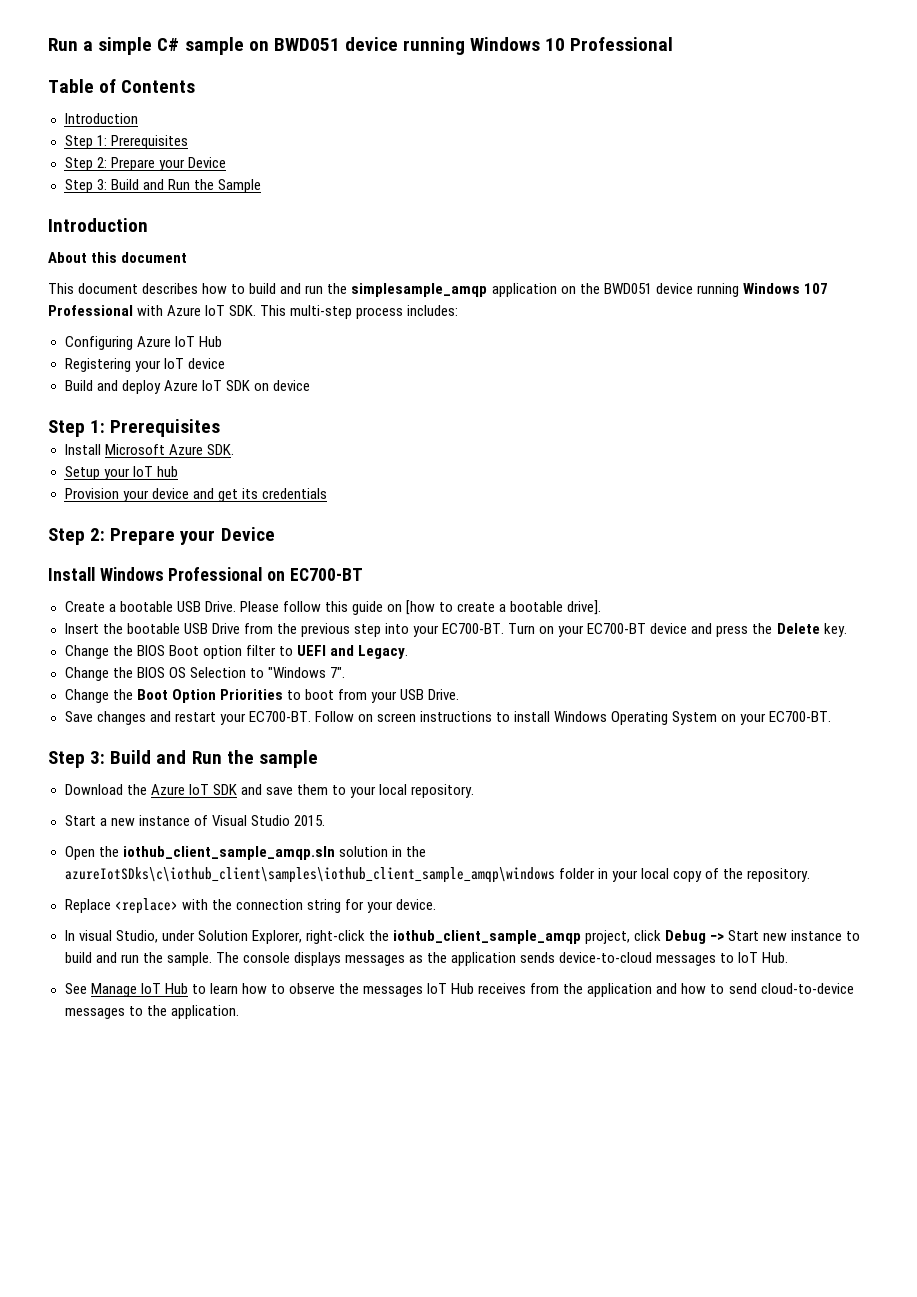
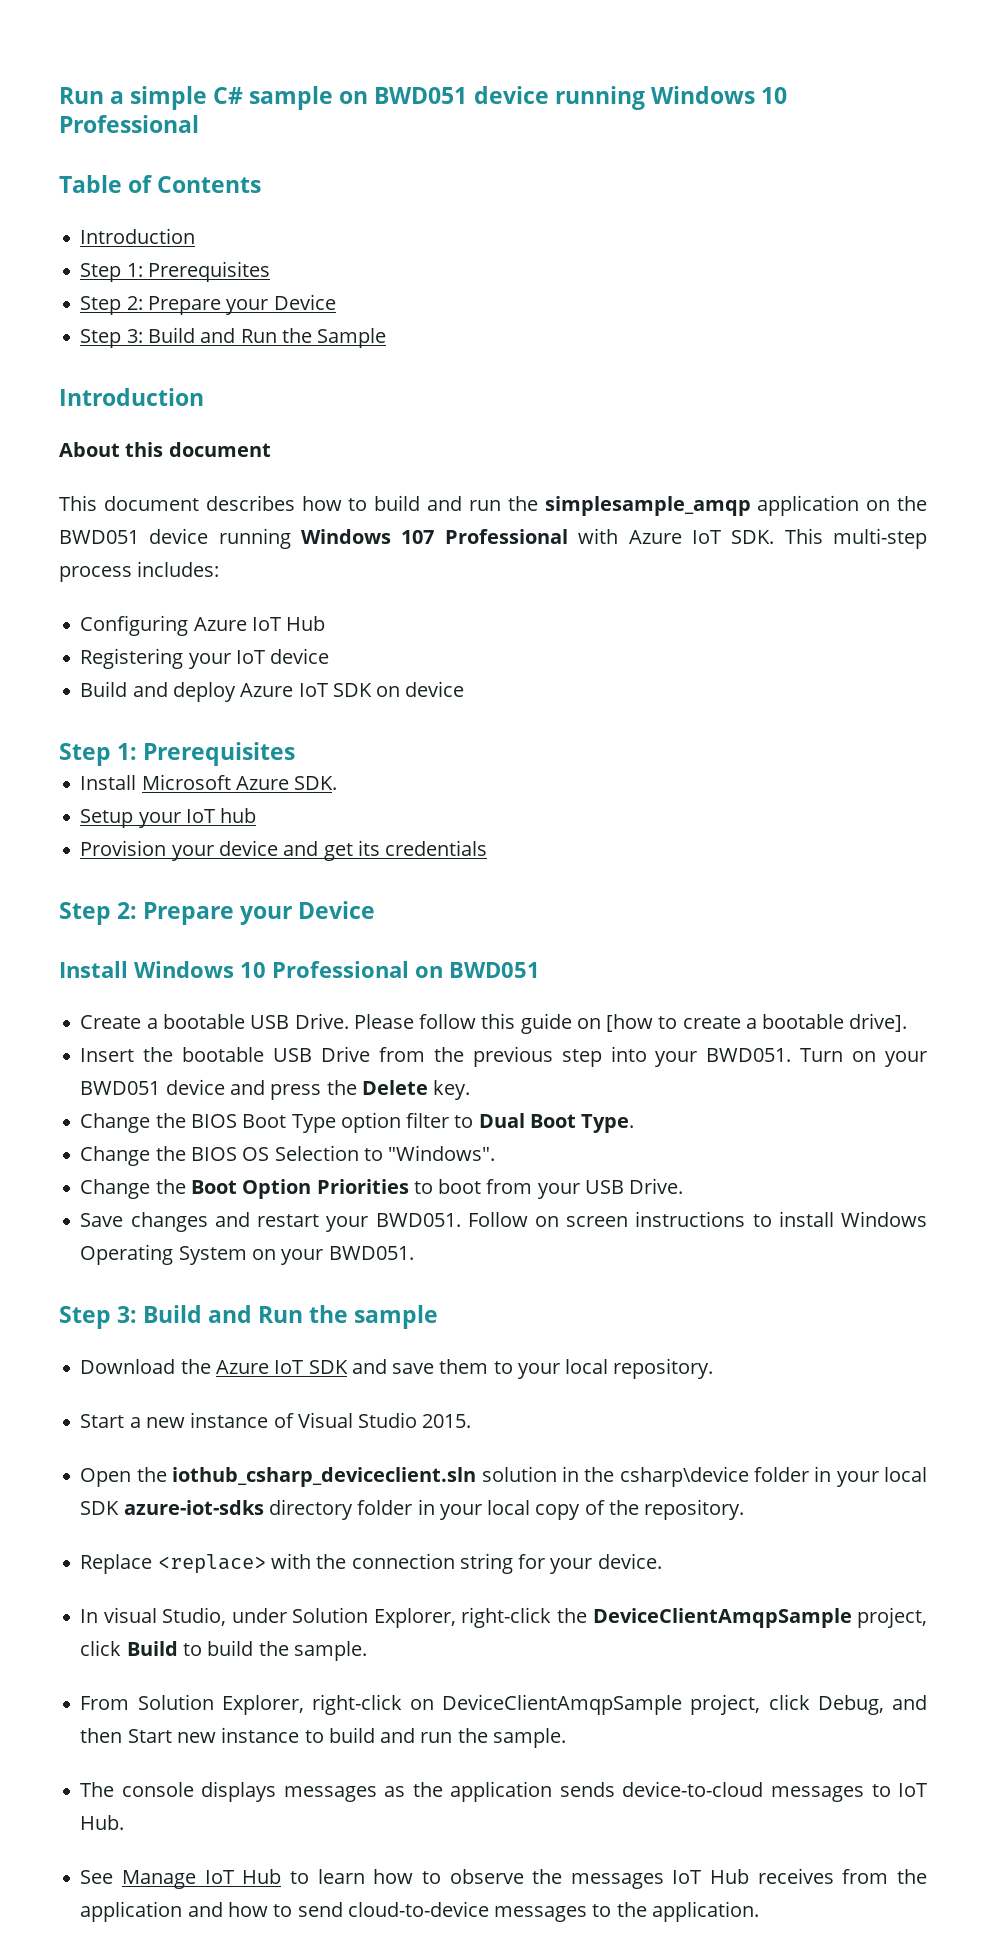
(164, 574) none -> [240,962,266,978] 10
[289,568,363,581] EC700-BT -> [449,962,540,978] BWD051
[442,623,505,634] EC700-BT. -> [706,1048,792,1062] BWD051.
[587,623,647,634] EC700-BT -> [80,1081,161,1095] BWD051
(199, 650) none -> [291,1114,336,1133] Type
[296,645,408,659] UEFI and Legacy. -> [478,1113,635,1133] Dual Boot Type.
[267,667,345,678] "Windows 7". -> [388,1145,496,1161] "Windows".
[248,711,311,722] EC700-BT. -> [375,1213,461,1227] BWD051.
[769,711,832,722] EC700-BT. -> [328,1246,414,1260] BWD051.
[122,846,335,860] iothub_client_sample_amqp.sln -> [172,1467,477,1487] iothub_csharp_deviceclient.sln
[64,867,555,883] azureIotSDks\c\iothub_client\samples\iothub_client_sample_amqp\windows -> [619,1466,928,1487] [80,1499,353,1520] csharp\device folder in your local SDK azure-iot-sdks directory
[392,930,725,944] iothub_client_sample_amqp project, click Debug −> -> [592,1607,927,1628] [80,1640,367,1661] [80,1694,927,1715] [80,1728,123,1743] DeviceClientAmqpSample project, click Build to build the sample. // From Solution Explorer, right-click on DeviceClientAmqpSample project, click Debug, and then
(212, 959) none -> (566, 1738) //

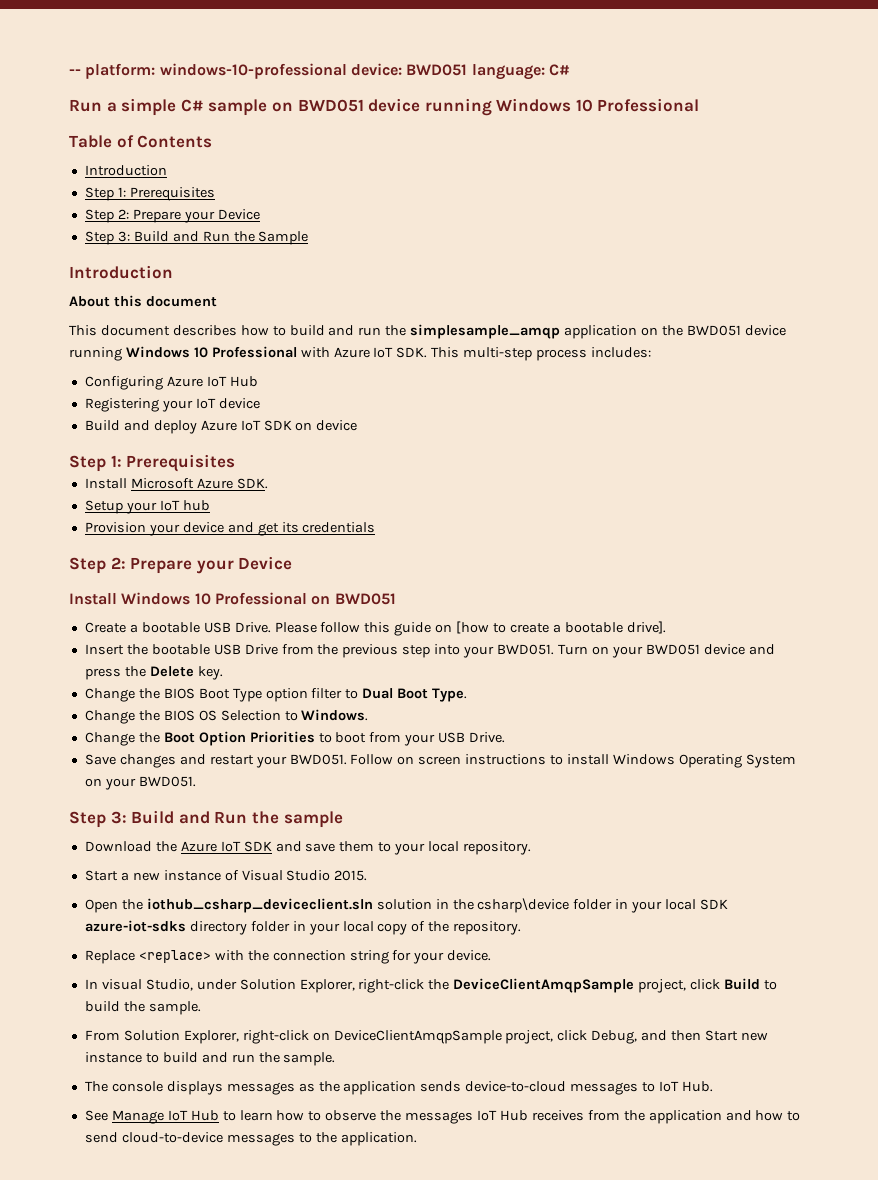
(59, 95) none -> [69,63,570,80] -- platform: windows-10-professional device: BWD051 language: C# //
[401,530,435,544] 107 -> [193,347,208,358] 10
[388,1145,496,1161] "Windows". -> [301,709,369,721] Windows.

